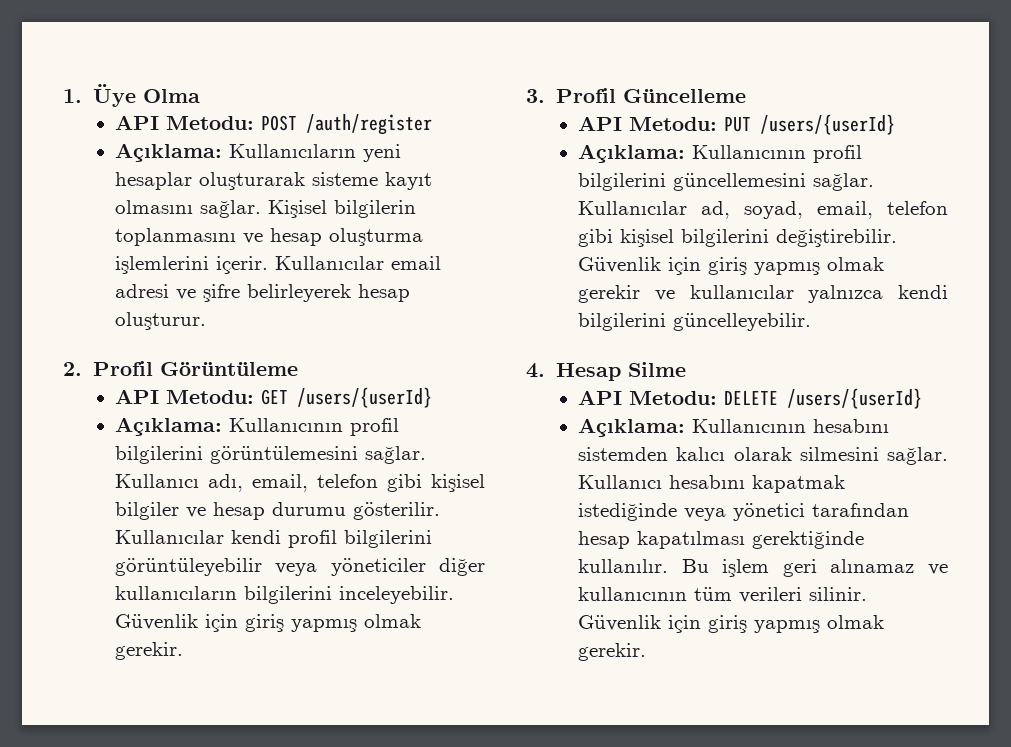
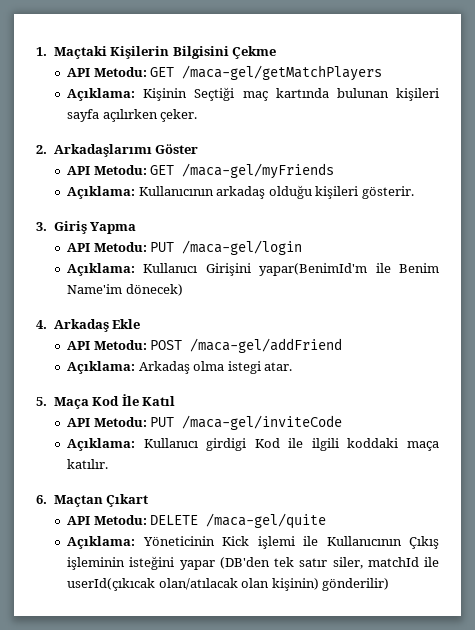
[92,84,200,107] Üye Olma -> [53,46,277,59] [67,65,383,81] [67,87,439,101] [67,109,198,122] [36,144,199,157] [67,163,335,179] [67,185,414,199] [36,221,137,234] [67,240,303,255] [67,263,439,276] [67,284,183,296] [36,319,141,332] Maçtaki Kişilerin Bilgisini Çekme // API Metodu: GET /maca-gel/getMatchPlayers // Açıklama: Kişinin Seçtiği maç kartında bulunan kişileri sayfa açılırken çeker. // 2. Arkadaşlarımı Göster // API Metodu: GET /maca-gel/myFriends // Açıklama: Kullanıcının arkadaş olduğu kişileri gösterir. // 3. Giriş Yapma // API Metodu: PUT /maca-gel/login // Açıklama: Kullanıcı Girişini yapar(BenimId'm ile Benim Name'im dönecek) // 4. Arkadaş Ekle
[306,114,433,135] [115,143,402,162] [115,172,433,190] [115,200,417,218] [115,228,424,246] [115,256,442,274] [115,284,411,302] [115,312,207,330] [63,361,298,376] [115,387,433,408] [115,417,400,436] [115,446,427,464] [115,474,485,492] [115,502,441,520] [115,530,433,548] [115,558,485,576] [115,586,455,604] [115,614,422,632] [115,642,184,660] [526,88,746,103] [578,114,896,135] [578,144,863,163] [578,173,875,191] [578,201,948,219] [578,229,898,247] [578,257,885,275] [578,285,948,303] [578,313,812,331] [526,362,686,381] /auth/register // Açıklama: Kullanıcıların yeni hesaplar oluşturarak sisteme kayıt olmasını sağlar. Kişisel bilgilerin toplanmasını ve hesap oluşturma işlemlerini içerir. Kullanıcılar email adresi ve şifre belirleyerek hesap oluşturur. // 2. Profil Görüntüleme // API Metodu: GET /users/{userId} // Açıklama: Kullanıcının profil bilgilerini görüntülemesini sağlar. Kullanıcı adı, email, telefon gibi kişisel bilgiler ve hesap durumu gösterilir. Kullanıcılar kendi profil bilgilerini görüntüleyebilir veya yöneticiler diğer kullanıcıların bilgilerini inceleyebilir. Güvenlik için giriş yapmış olmak gerekir. // 3. Profil Güncelleme // API Metodu: PUT /users/{userId} // Açıklama: Kullanıcının profil bilgilerini güncellemesini sağlar. Kullanıcılar ad, soyad, email, telefon gibi kişisel bilgilerini değiştirebilir. Güvenlik için giriş yapmış olmak gerekir ve kullanıcılar yalnızca kendi bilgilerini güncelleyebilir. // 4. Hesap Silme -> [190,338,343,353] [67,361,293,374] [36,394,176,409] [67,415,343,430] [67,438,439,451] [67,459,109,469] [36,494,149,507] /maca-gel/addFriend // Açıklama: Arkadaş olma istegi atar. // 5. Maça Kod İle Katıl // API Metodu: PUT /maca-gel/inviteCode // Açıklama: Kullanıcı girdigi Kod ile ilgili koddaki maça katılır. // 6. Maçtan Çıkart
[787,388,923,409] [578,418,890,437] [578,447,948,465] [578,475,846,493] [578,503,910,521] [578,531,865,549] [578,559,948,577] [578,587,868,603] [578,615,885,633] [578,643,647,661] /users/{userId} // Açıklama: Kullanıcının hesabını sistemden kalıcı olarak silmesini sağlar. Kullanıcı hesabını kapatmak istediğinde veya yönetici tarafından hesap kapatılması gerektiğinde kullanılır. Bu işlem geri alınamaz ve kullanıcının tüm verileri silinir. Güvenlik için giriş yapmış olmak gerekir. -> [206,513,327,529] [67,536,439,549] [67,556,439,570] [67,578,390,591] /maca-gel/quite // Açıklama: Yöneticinin Kick işlemi ile Kullanıcının Çıkış işleminin isteğini yapar (DB'den tek satır siler, matchId ile userId(çıkıcak olan/atılacak olan kişinin) gönderilir)

